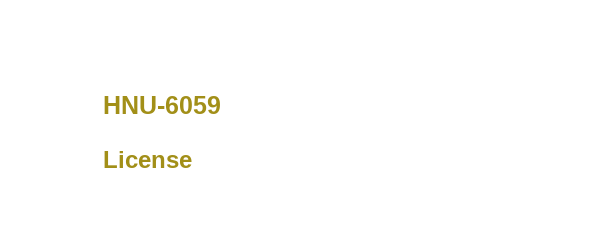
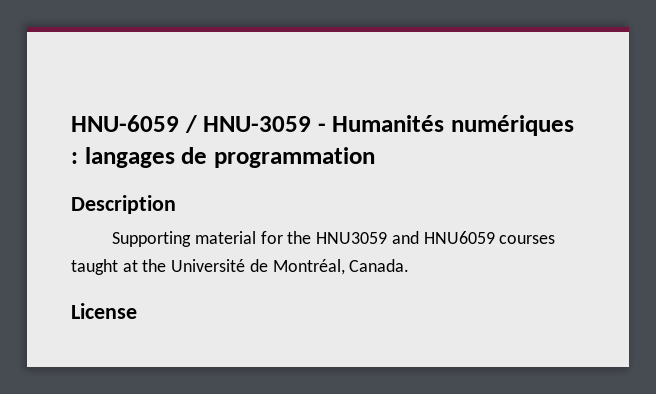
(221, 105) none -> [184,115,575,136] [71,147,375,168] [71,195,176,214] [112,231,556,247] [71,259,410,275] / HNU-3059 - Humanités numériques : langages de programmation // Description // Supporting material for the HNU3059 and HNU6059 courses taught at the Université de Montréal, Canada.

